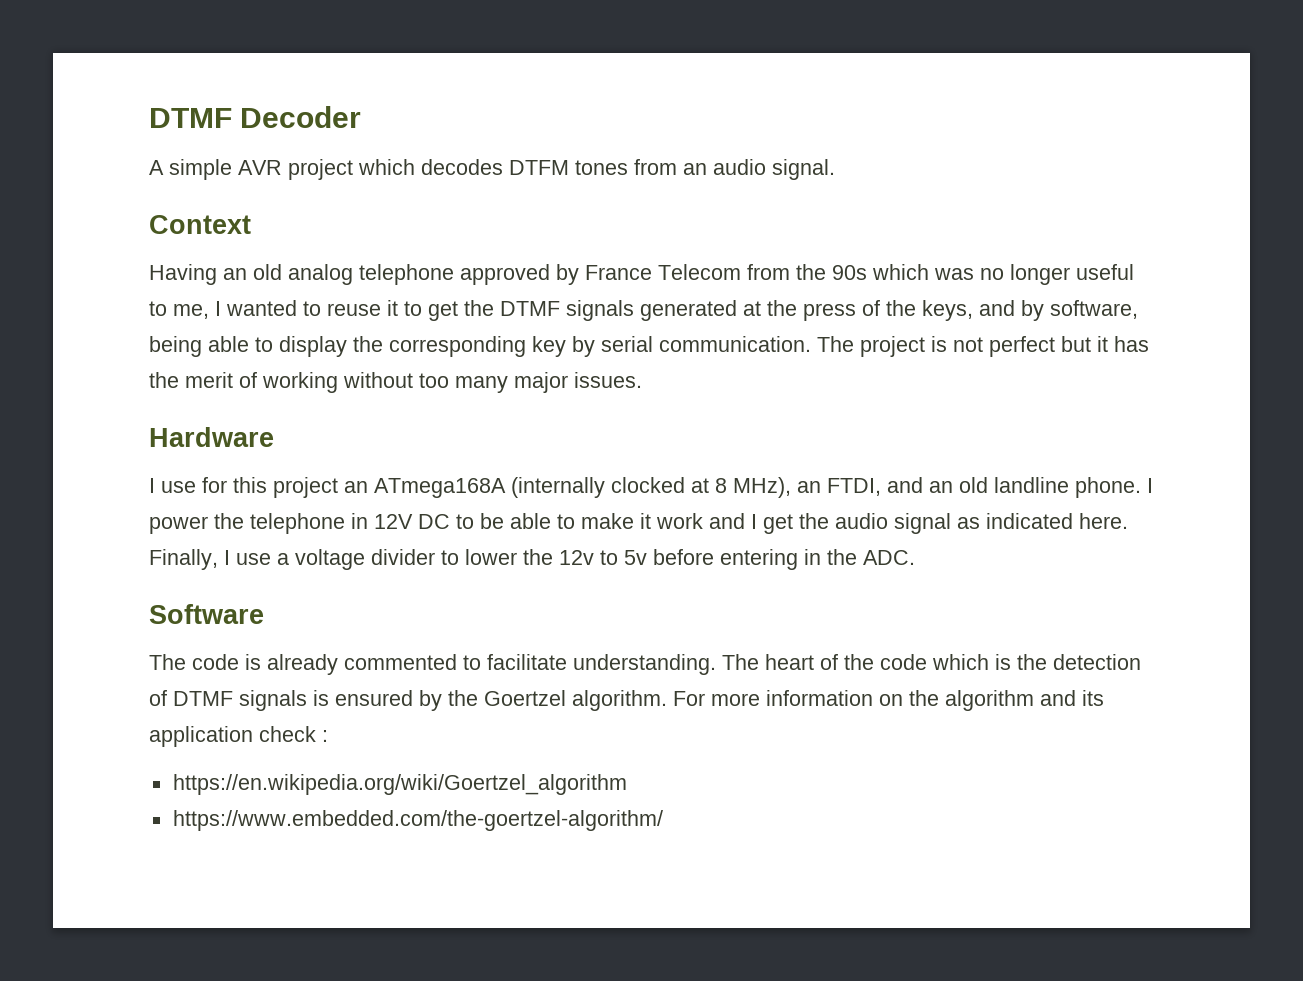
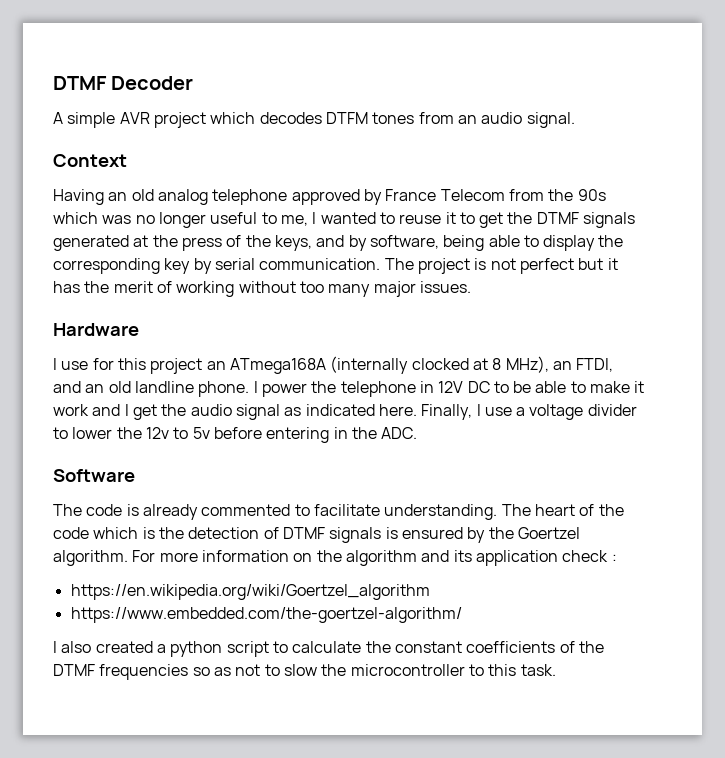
(663, 820) none -> [53,641,604,657] [53,664,556,680] // I also created a python script to calculate the constant coefficients of the DTMF frequencies so as not to slow the microcontroller to this task.

